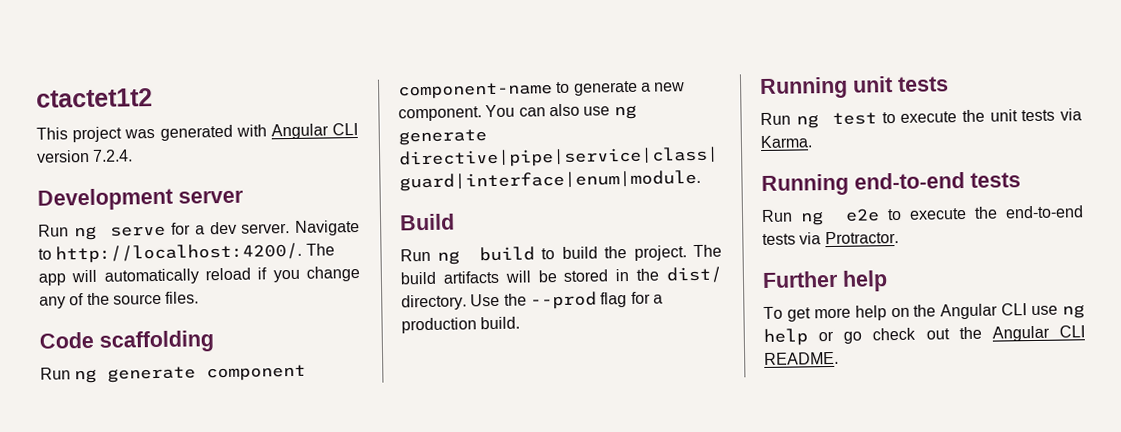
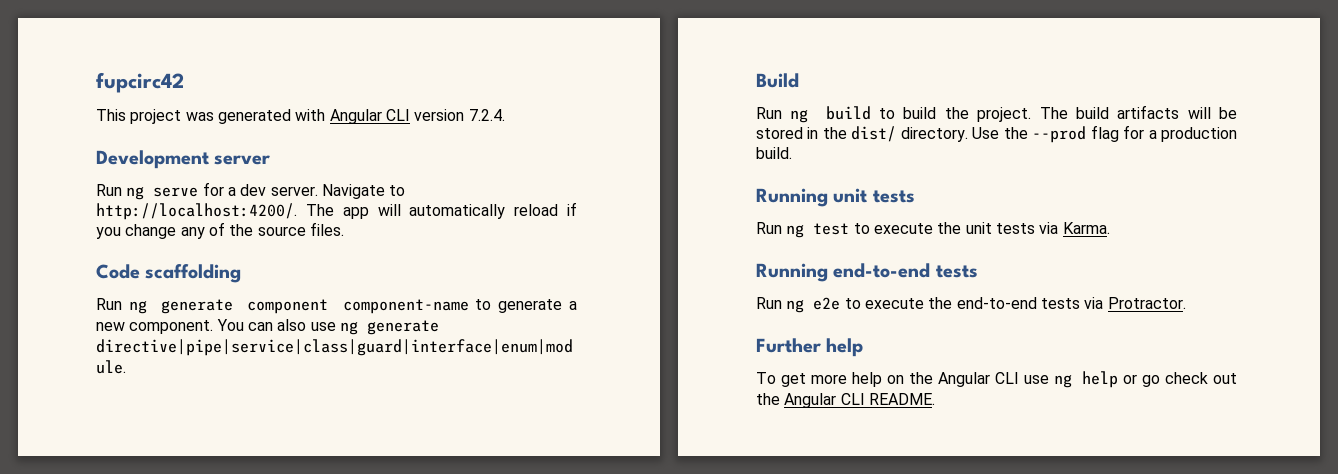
[36,88,153,108] ctactet1t2 -> [96,72,184,93] fupcirc42

